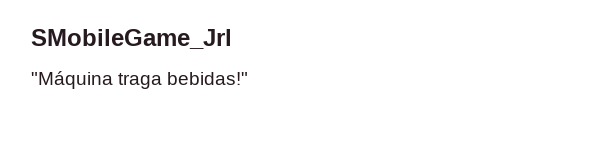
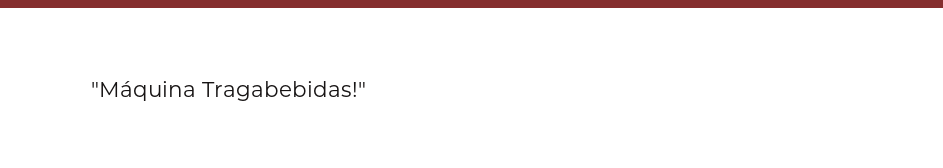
[31,29,232,49] [31,71,249,89] SMobileGame_Jrl // "Máquina traga bebidas!" -> [91,81,366,101] "Máquina Tragabebidas!"

